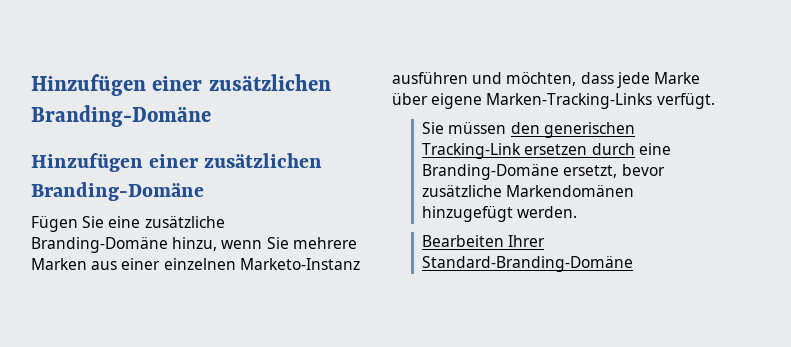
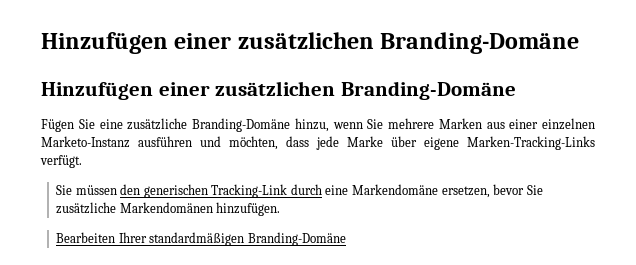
[524,144,588,155] ersetzen -> (288, 191) none
[422,164,665,180] [422,185,635,197] [422,206,578,222] Branding-Domäne ersetzt, bevor zusätzliche Markendomänen hinzugefügt werden. -> [351,184,543,198] [56,202,281,216] Markendomäne ersetzen, bevor Sie zusätzliche Markendomänen hinzufügen.
[422,256,634,272] Standard-Branding-Domäne -> [149,232,346,246] standardmäßigen Branding-Domäne

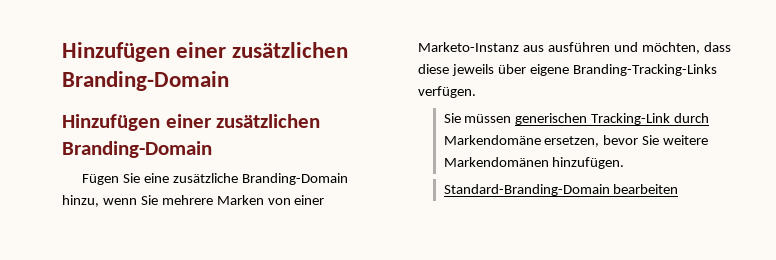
[41,32,580,54] [41,81,516,100] Hinzufügen einer zusätzlichen Branding-Domäne // Hinzufügen einer zusätzlichen Branding-Domäne -> [62,42,349,62] [62,71,229,91] [62,114,321,131] [62,141,212,158] Hinzufügen einer zusätzlichen Branding-Domain // Hinzufügen einer zusätzlichen Branding-Domain
[192,118,290,132] Branding-Domäne -> [241,173,348,185] Branding-Domain
[486,118,595,130] [41,136,595,150] [40,155,82,168] aus einer einzelnen Marketo-Instanz ausführen und möchten, dass jede Marke über eigene Marken-Tracking-Links verfügt. -> [267,195,325,205] [418,42,731,54] [418,64,717,76] [418,86,476,98] von einer Marketo-Instanz aus ausführen und möchten, dass diese jeweils über eigene Branding-Tracking-Links verfügen.
[120,184,141,195] den -> (512, 118) none
[325,185,349,195] eine -> (710, 118) none
[56,202,117,214] zusätzliche -> [663,135,709,145] weitere
[56,232,346,246] Bearbeiten Ihrer standardmäßigen Branding-Domäne -> [443,184,679,196] Standard-Branding-Domain bearbeiten

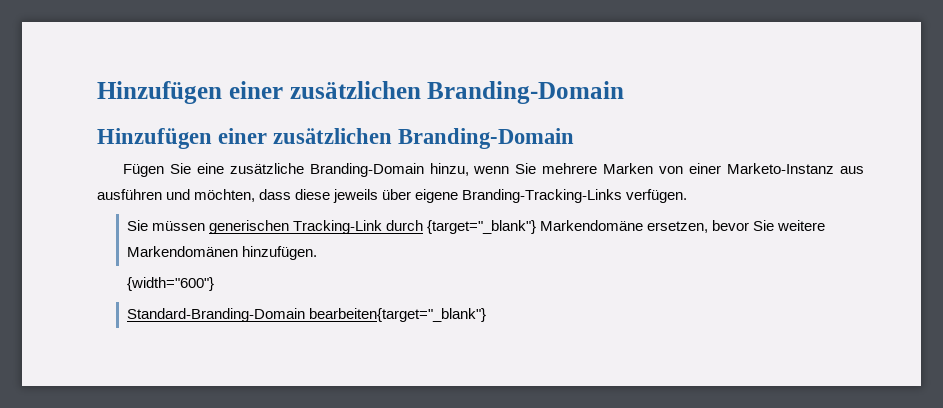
(710, 118) none -> [427,220,537,234] {target="_blank"}
(625, 163) none -> [126,277,214,291] // {width="600"}
[613,184,679,194] bearbeiten -> [308,308,486,322] bearbeiten{target="_blank"}

